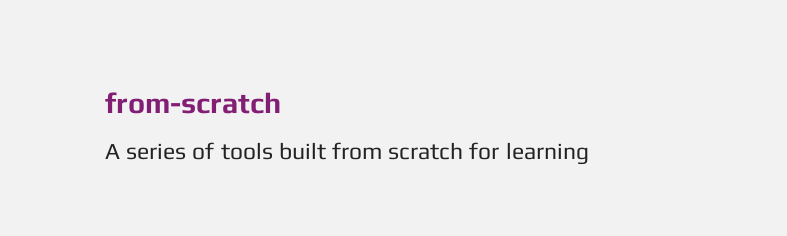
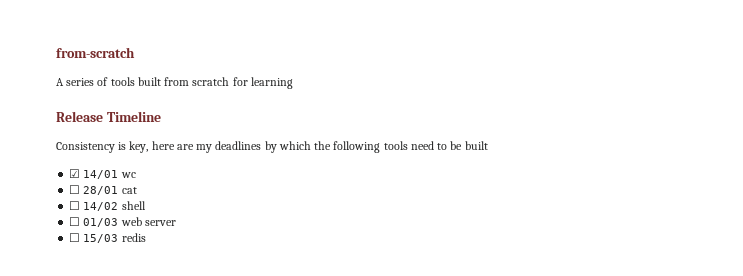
(589, 153) none -> [56,111,161,122] [56,141,488,153] [69,169,136,179] [69,185,137,195] [69,201,146,211] [69,217,176,227] [69,233,146,243] // Release Timeline // Consistency is key, here are my deadlines by which the following tools need to be built // ☑ 14/01 wc // ☐ 28/01 cat // ☐ 14/02 shell // ☐ 01/03 web server // ☐ 15/03 redis

